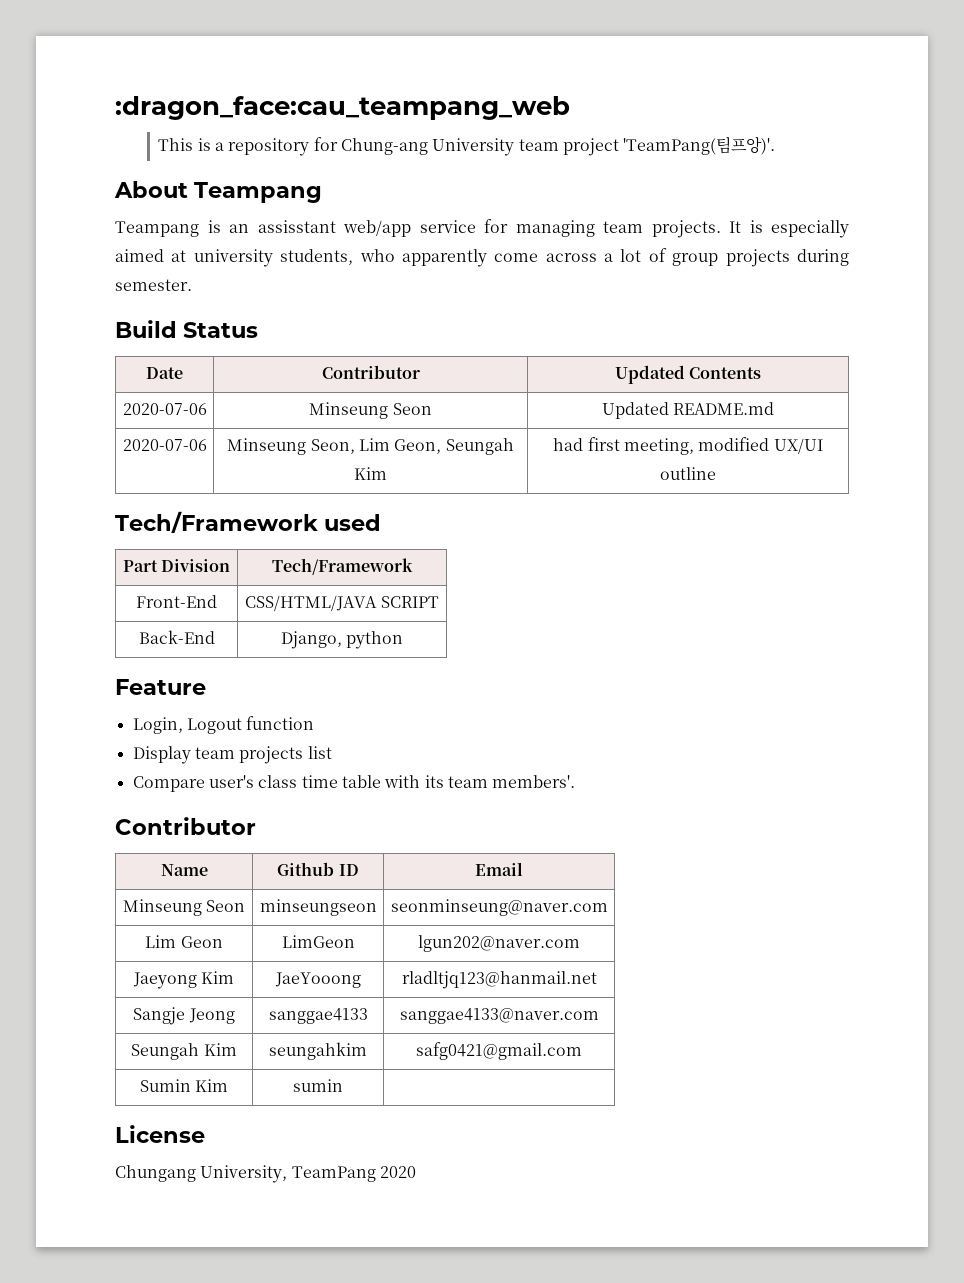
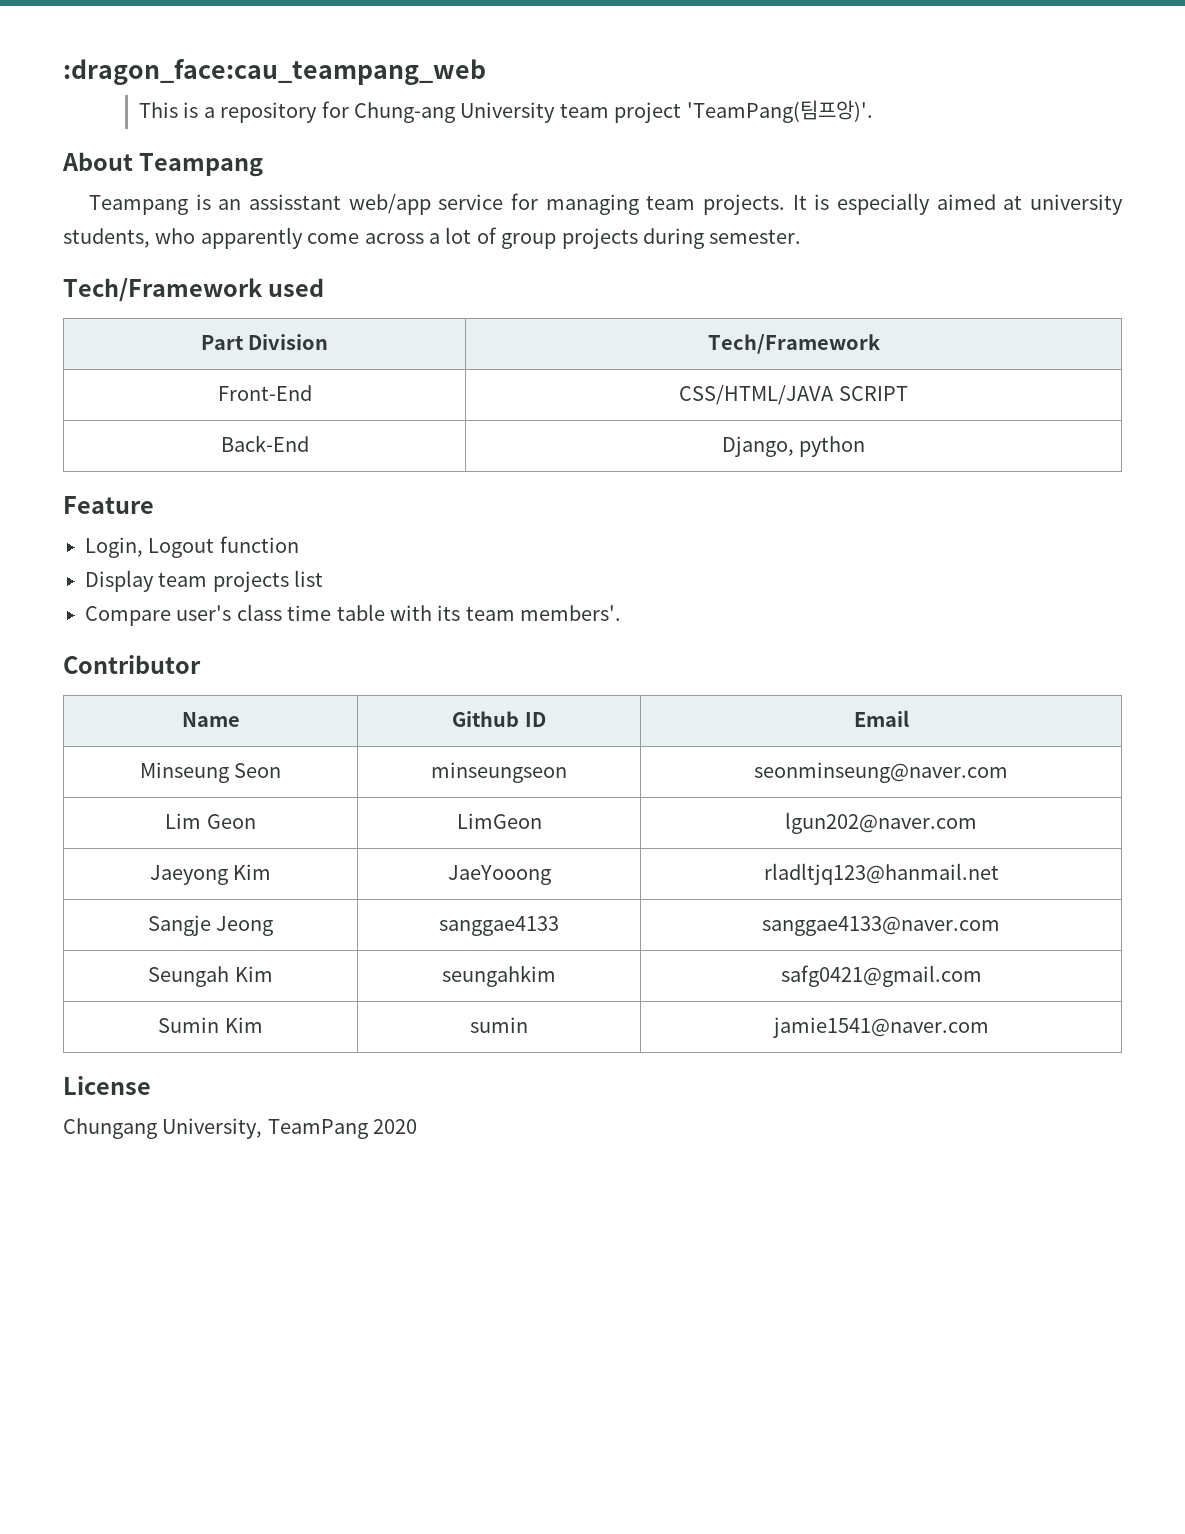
[115,320,259,338] [146,367,183,379] [321,365,420,379] [614,365,762,384] [122,403,207,415] [309,402,432,419] [601,402,775,419] [122,439,207,451] [227,438,514,455] [354,467,387,480] [553,437,823,455] [660,467,716,480] // Build Status // Date | Contributor | Updated Contents // 2020-07-06 | Minseung Seon | Updated README.md // 2020-07-06 | Minseung Seon, Lim Geon, Seungah Kim | had first meeting, modified UX/UI outline -> (802, 236) none
(343, 1085) none -> [772,1017,989,1038] jamie1541@naver.com

